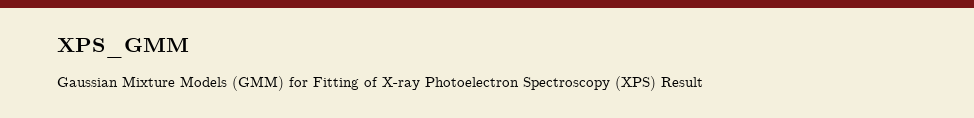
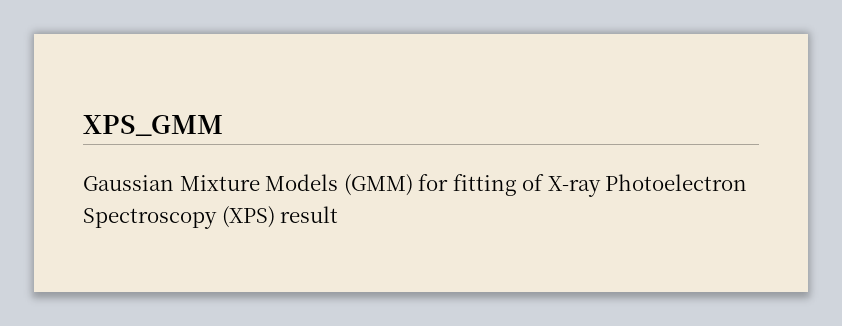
[313,77,359,90] Fitting -> [452,174,517,196] fitting
[661,77,703,87] Result -> [280,206,339,223] result

